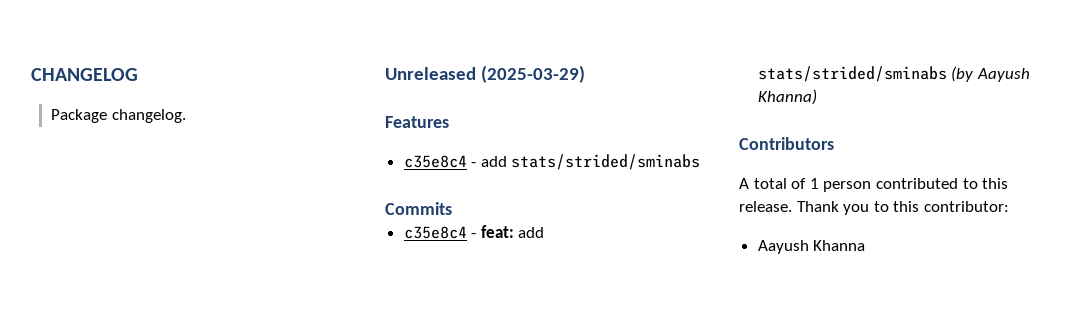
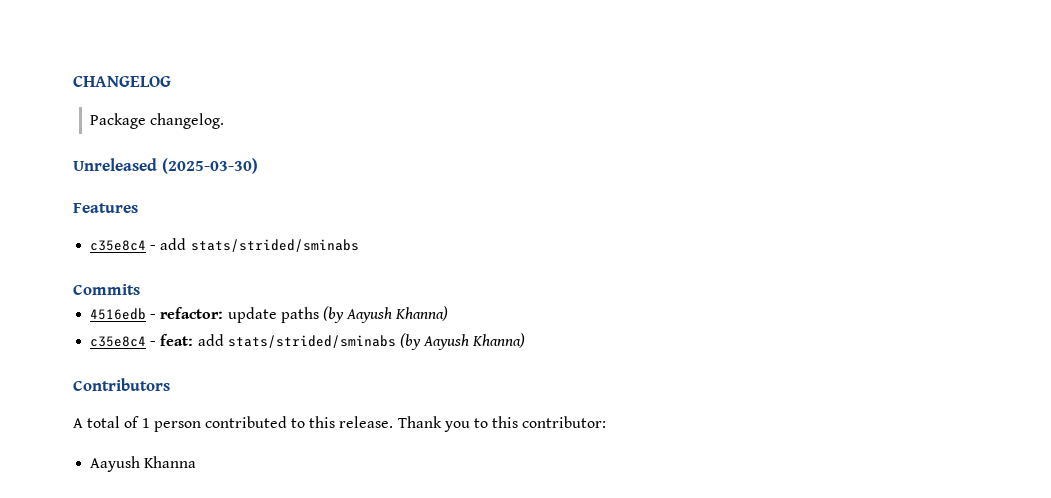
[480,65,585,83] (2025-03-29) -> [161,158,258,174] (2025-03-30)
(452, 208) none -> [90,306,449,323] // 4516edb - refactor: update paths (by Aayush Khanna)

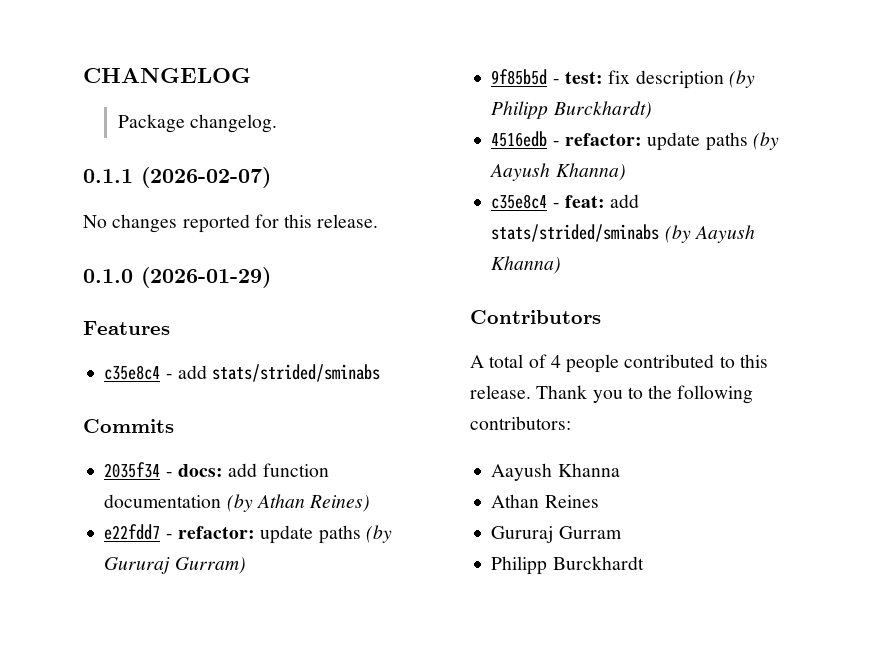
[73,158,258,174] Unreleased (2025-03-30) -> [83,167,271,188] [83,214,379,233] [83,267,271,288] 0.1.1 (2026-02-07) // No changes reported for this release. // 0.1.0 (2026-01-29)
(140, 289) none -> [104,462,329,478] [104,494,371,512] [104,524,392,544] [104,557,246,574] [491,69,755,89] [491,101,652,119] // 2035f34 - docs: add function documentation (by Athan Reines) // e22fdd7 - refactor: update paths (by Gururaj Gurram) // 9f85b5d - test: fix description (by Philipp Burckhardt)
[141,418,201,432] 1 person -> [550,354,620,373] 4 people
[492,416,607,428] this contributor: -> [648,385,754,404] [470,416,571,430] the following contributors:
(197, 462) none -> [491,494,599,508] [491,526,622,543] [491,556,644,575] // Athan Reines // Gururaj Gurram // Philipp Burckhardt

